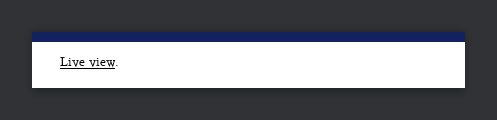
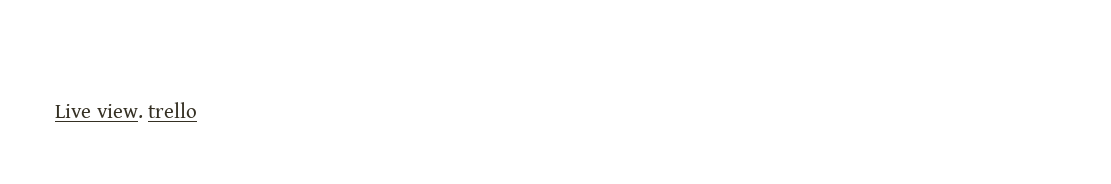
(119, 63) none -> [148,102,198,118] trello

